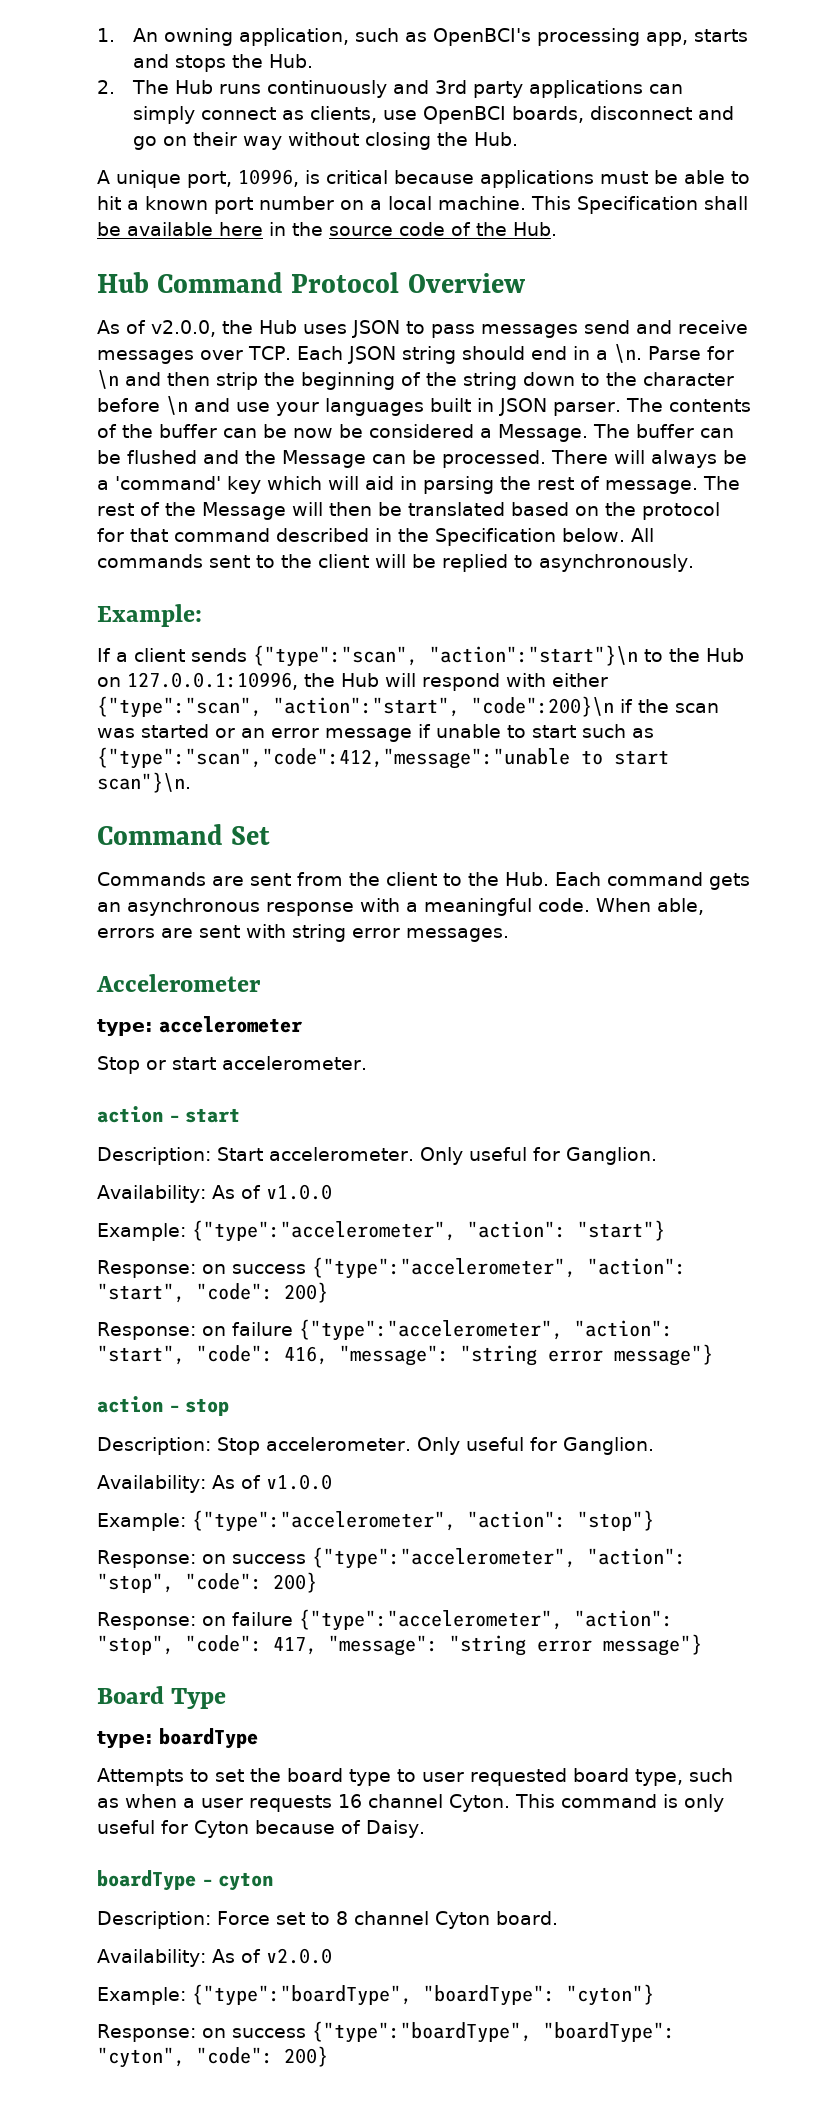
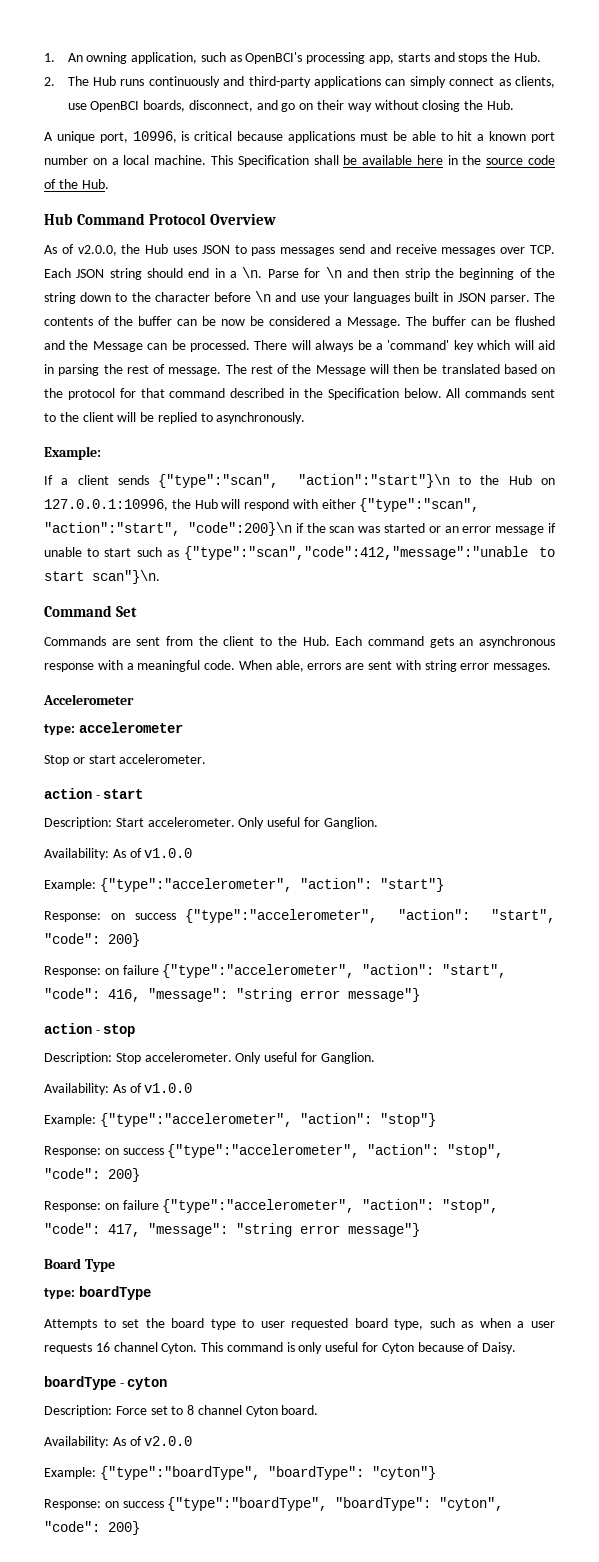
[435,80,524,98] 3rd party -> [248,76,311,88] third-party
[590,106,693,120] disconnect -> [188,100,253,112] disconnect,

